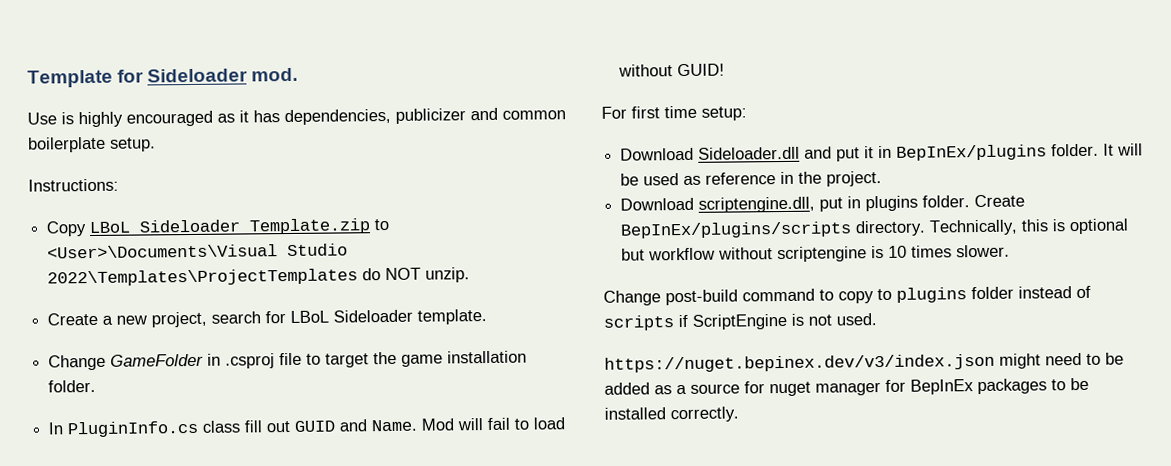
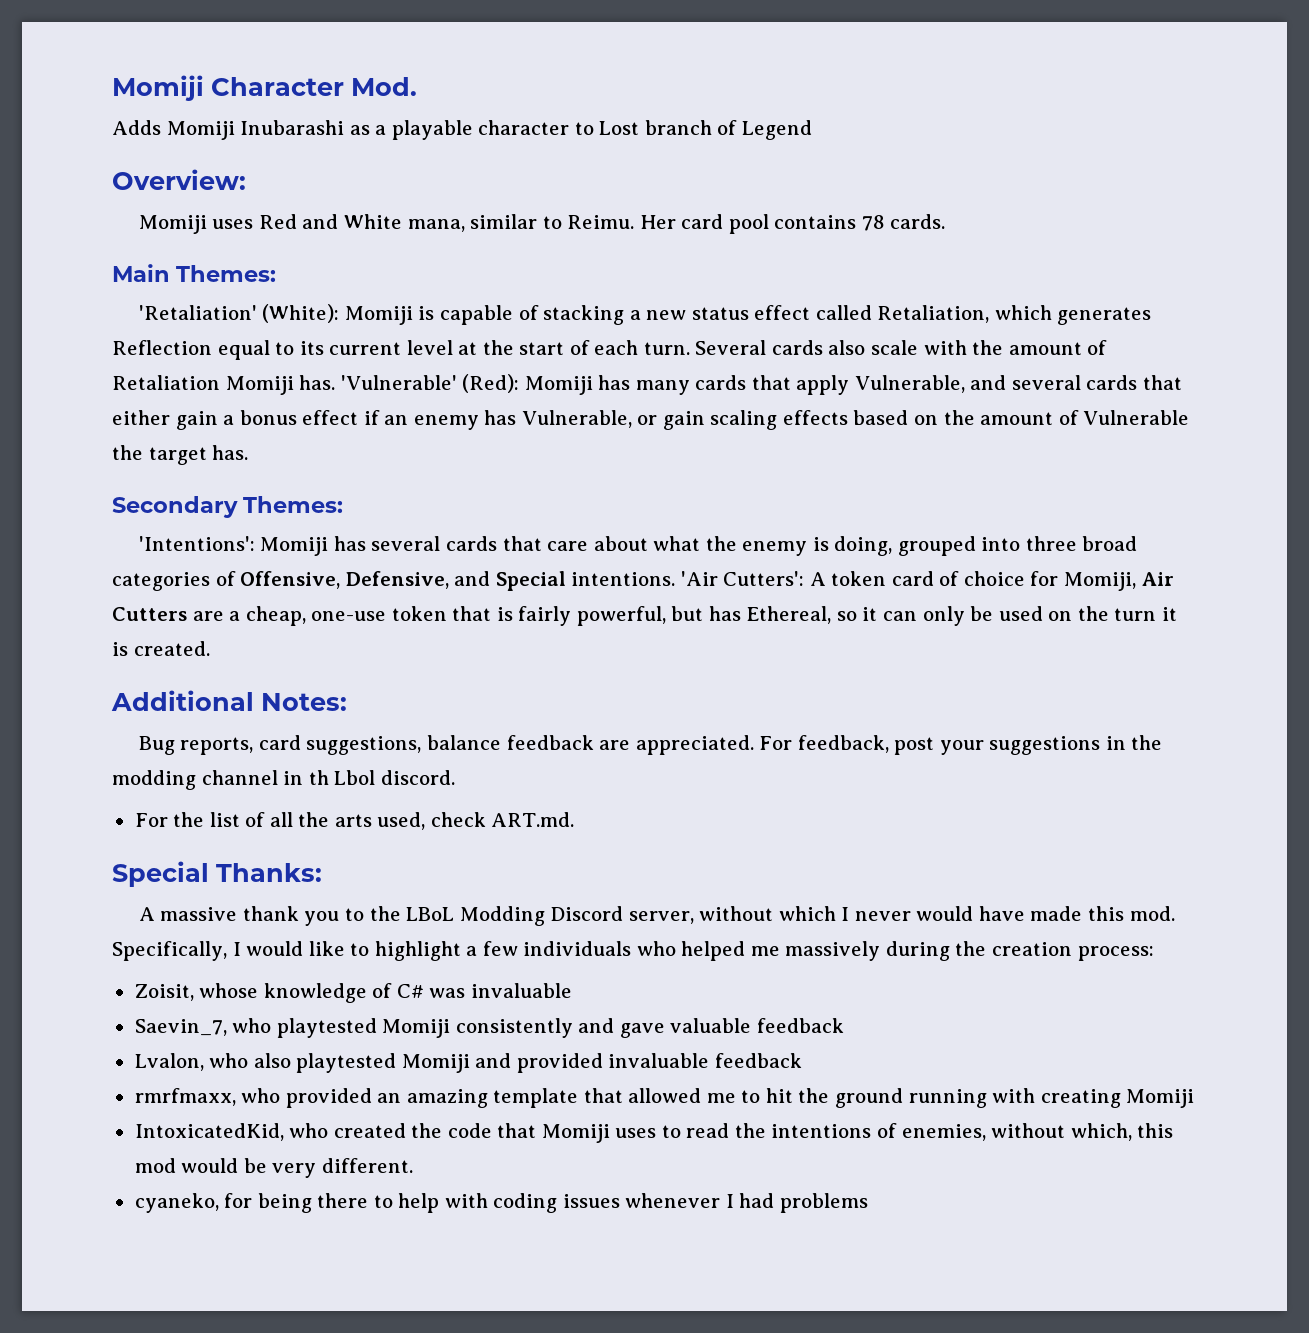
[27,67,299,88] [27,107,566,128] [28,136,156,153] [28,178,119,192] [46,218,390,237] [47,243,349,259] [47,267,471,287] [47,308,488,328] [48,350,528,371] [48,379,97,393] [48,417,566,438] [618,63,726,77] [601,105,747,121] [620,143,1144,162] [620,170,883,187] [620,194,1026,213] [620,218,1130,239] [621,244,1011,263] [603,285,1091,306] [603,313,877,331] [604,352,1124,373] [604,377,1089,397] [604,406,739,423] Template for Sideloader mod. // Use is highly encouraged as it has dependencies, publicizer and common boilerplate setup. // Instructions: // Copy LBoL Sideloader Template.zip to <User>\Documents\Visual Studio 2022\Templates\ProjectTemplates do NOT unzip. // Create a new project, search for LBoL Sideloader template. // Change GameFolder in .csproj file to target the game installation folder. // In PluginInfo.cs class fill out GUID and Name. Mod will fail to load without GUID! // For first time setup: // Download Sideloader.dll and put it in BepInEx/plugins folder. It will be used as reference in the project. // Download scriptengine.dll, put in plugins folder. Create BepInEx/plugins/scripts directory. Technically, this is optional but workflow without scriptengine is 10 times slower. // Change post-build command to copy to plugins folder instead of scripts if ScriptEngine is not used. // https://nuget.bepinex.dev/v3/index.json might need to be added as a source for nuget manager for BepInEx packages to be installed correctly. -> [112,75,417,101] [112,120,812,140] [112,169,246,190] [138,214,946,234] [112,264,277,282] [138,304,1152,325] [112,340,1108,360] [112,374,1183,395] [112,410,1190,430] [112,445,249,465] [112,496,344,518] [138,536,1138,556] [112,571,1174,591] [112,606,1177,626] [112,641,210,656] [111,690,347,711] [138,735,1163,755] [112,770,455,790] [134,812,575,830] [112,861,322,887] [138,906,1175,926] [112,941,1154,961] [134,983,572,1003] [134,1018,844,1038] [134,1053,802,1073] [134,1088,1195,1108] [134,1123,1174,1143] [134,1158,413,1178] [134,1193,868,1213] Momiji Character Mod. // Adds Momiji Inubarashi as a playable character to Lost branch of Legend // Overview: // Momiji uses Red and White mana, similar to Reimu. Her card pool contains 78 cards. // Main Themes: // 'Retaliation' (White): Momiji is capable of stacking a new status effect called Retaliation, which generates Reflection equal to its current level at the start of each turn. Several cards also scale with the amount of Retaliation Momiji has. 'Vulnerable' (Red): Momiji has many cards that apply Vulnerable, and several cards that either gain a bonus effect if an enemy has Vulnerable, or gain scaling effects based on the amount of Vulnerable the target has. // Secondary Themes: // 'Intentions': Momiji has several cards that care about what the enemy is doing, grouped into three broad categories of Offensive, Defensive, and Special intentions. 'Air Cutters': A token card of choice for Momiji, Air Cutters are a cheap, one-use token that is fairly powerful, but has Ethereal, so it can only be used on the turn it is created. // Additional Notes: // Bug reports, card suggestions, balance feedback are appreciated. For feedback, post your suggestions in the modding channel in th Lbol discord. // For the list of all the arts used, check ART.md. // Special Thanks: // A massive thank you to the LBoL Modding Discord server, without which I never would have made this mod. Specifically, I would like to highlight a few individuals who helped me massively during the creation process: // Zoisit, whose knowledge of C# was invaluable // Saevin_7, who playtested Momiji consistently and gave valuable feedback // Lvalon, who also playtested Momiji and provided invaluable feedback // rmrfmaxx, who provided an amazing template that allowed me to hit the ground running with creating Momiji // IntoxicatedKid, who created the code that Momiji uses to read the intentions of enemies, without which, this mod would be very different. // cyaneko, for being there to help with coding issues whenever I had problems

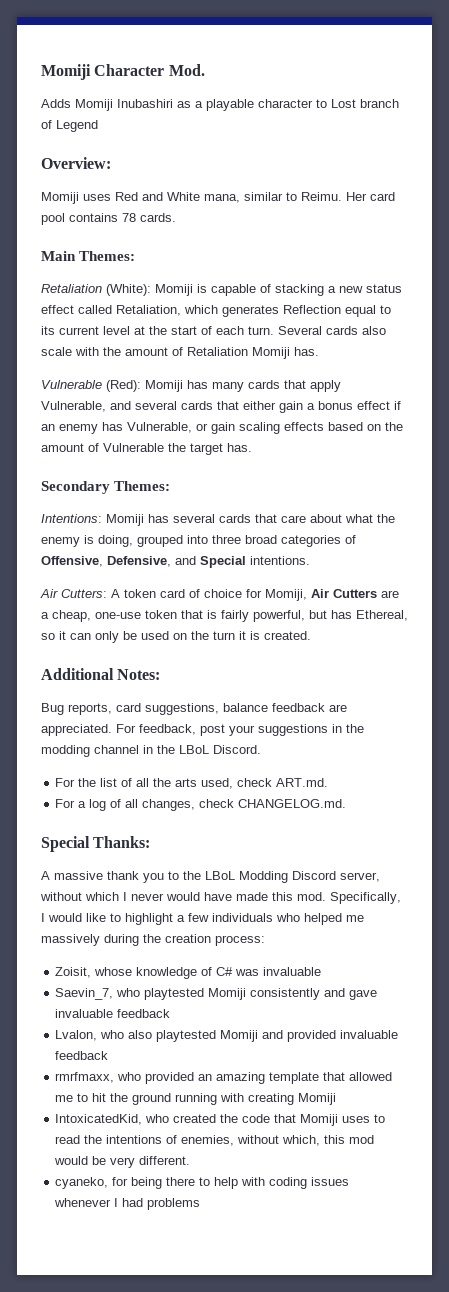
[240,120,345,135] Inubarashi -> [117,99,173,108] Inubashiri
[138,305,257,320] 'Retaliation' -> [41,284,102,293] Retaliation
[340,375,457,390] 'Vulnerable' -> [41,380,102,389] // Vulnerable
[138,536,255,551] 'Intentions': -> [41,514,102,523] Intentions:
[680,571,805,586] 'Air Cutters': -> [40,589,107,598] // Air Cutters:
[308,770,455,785] th Lbol discord. -> [157,745,261,754] the LBoL Discord.
(575, 819) none -> [55,799,347,811] // For a log of all changes, check CHANGELOG.md.
[670,1018,752,1033] valuable -> [55,1009,114,1018] invaluable

